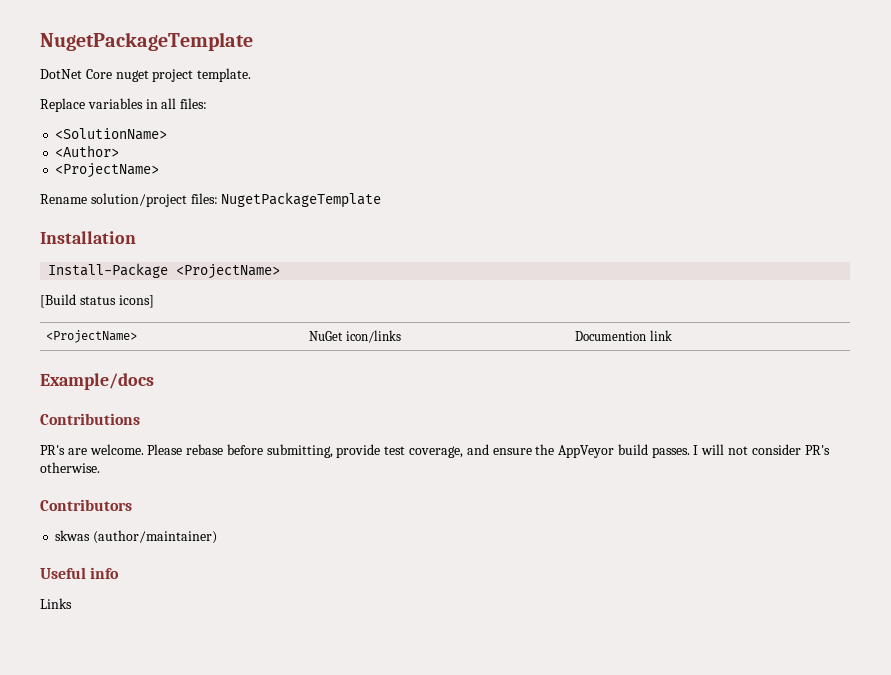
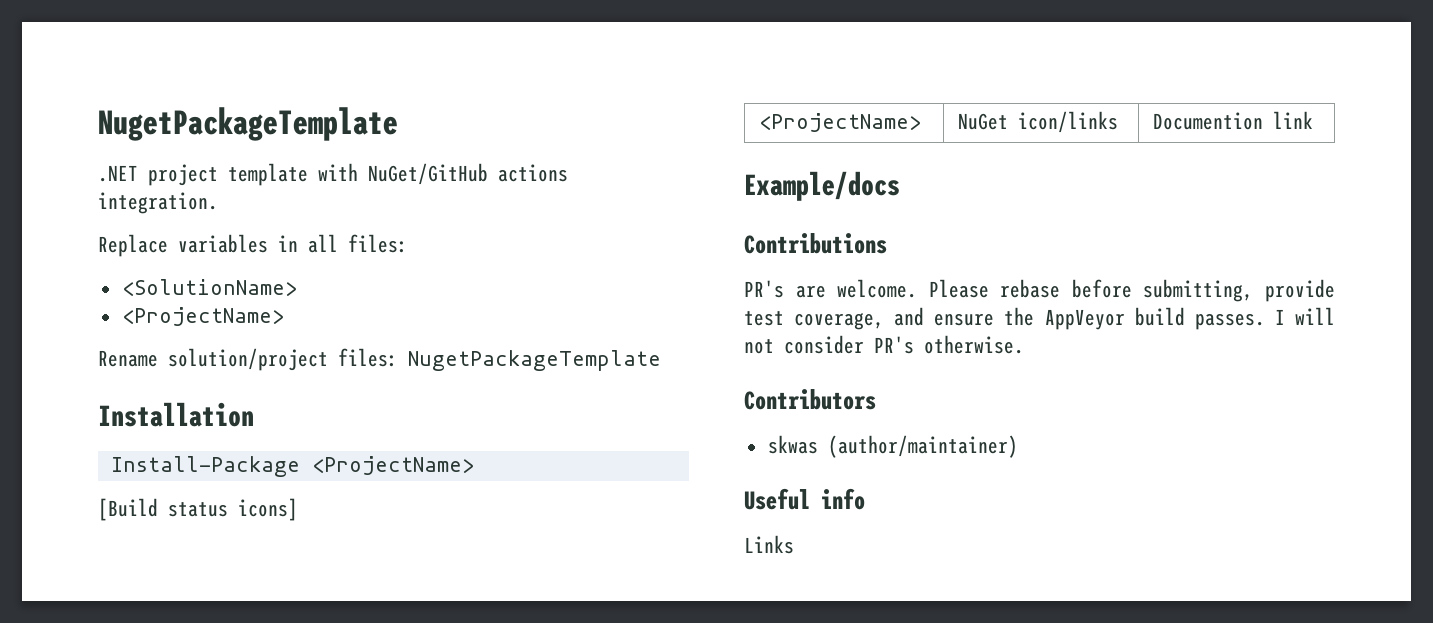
[40,32,253,51] [40,68,252,82] NugetPackageTemplate // DotNet Core nuget project template. -> [98,107,398,141] [98,163,568,186] [98,192,218,214] NugetPackageTemplate // .NET project template with NuGet/GitHub actions integration.
[55,145,120,157] // <Author> -> (297, 287) none

